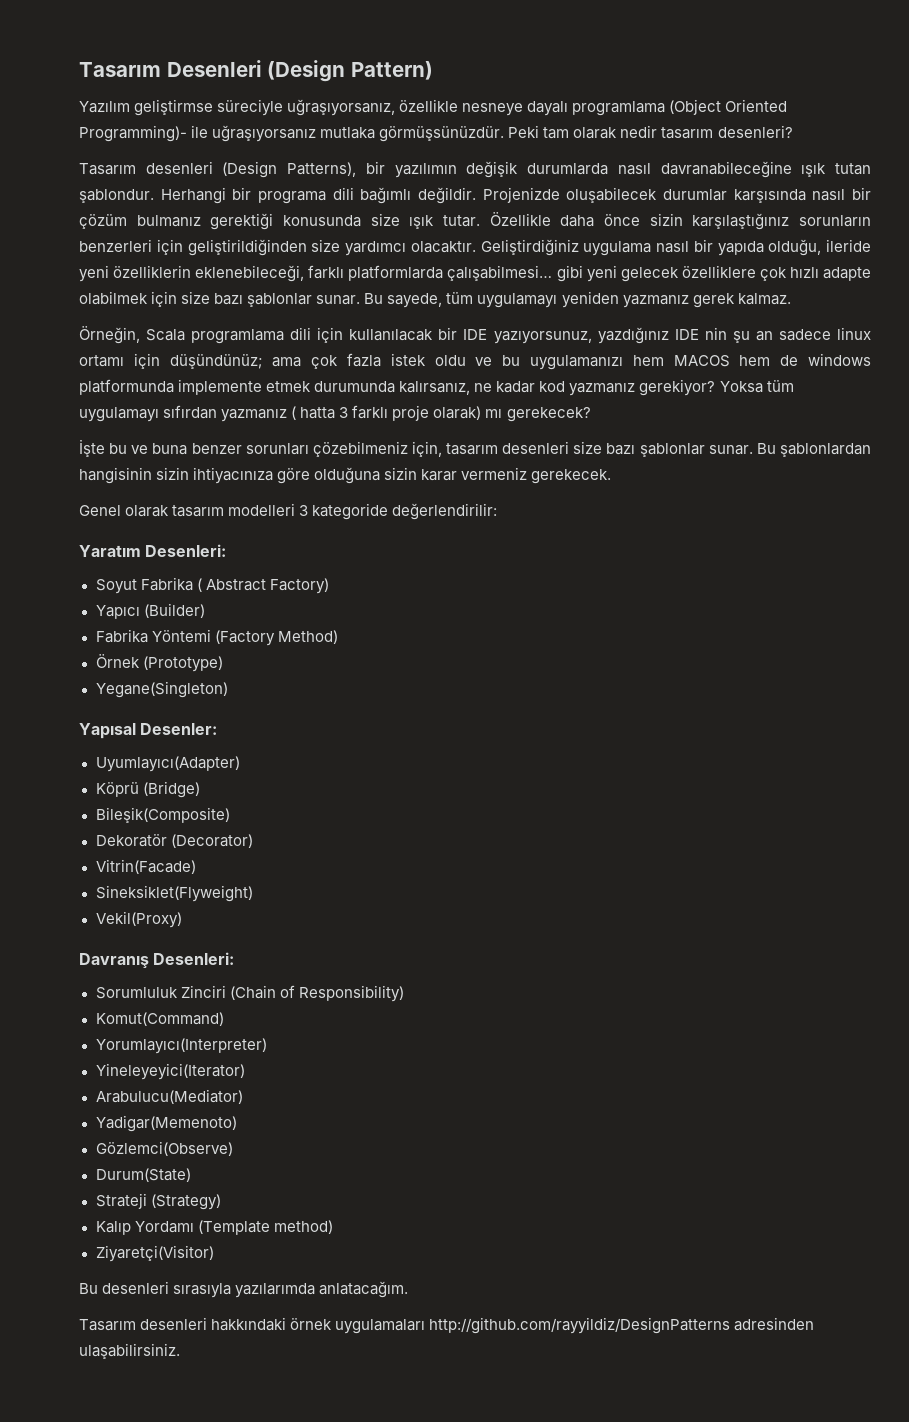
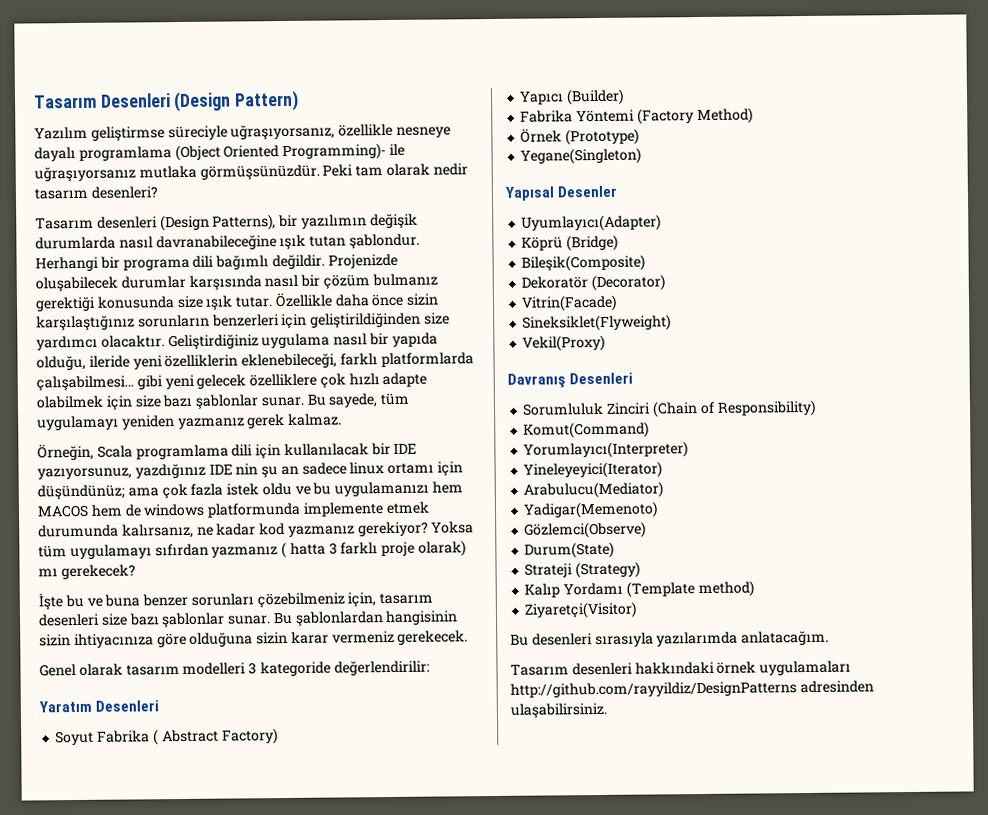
[145,544,227,557] Desenleri: -> [95,700,160,712] Desenleri
[140,723,218,735] Desenler: -> [557,185,618,198] Desenler
[153,952,235,965] Desenleri: -> [569,372,634,385] Desenleri

